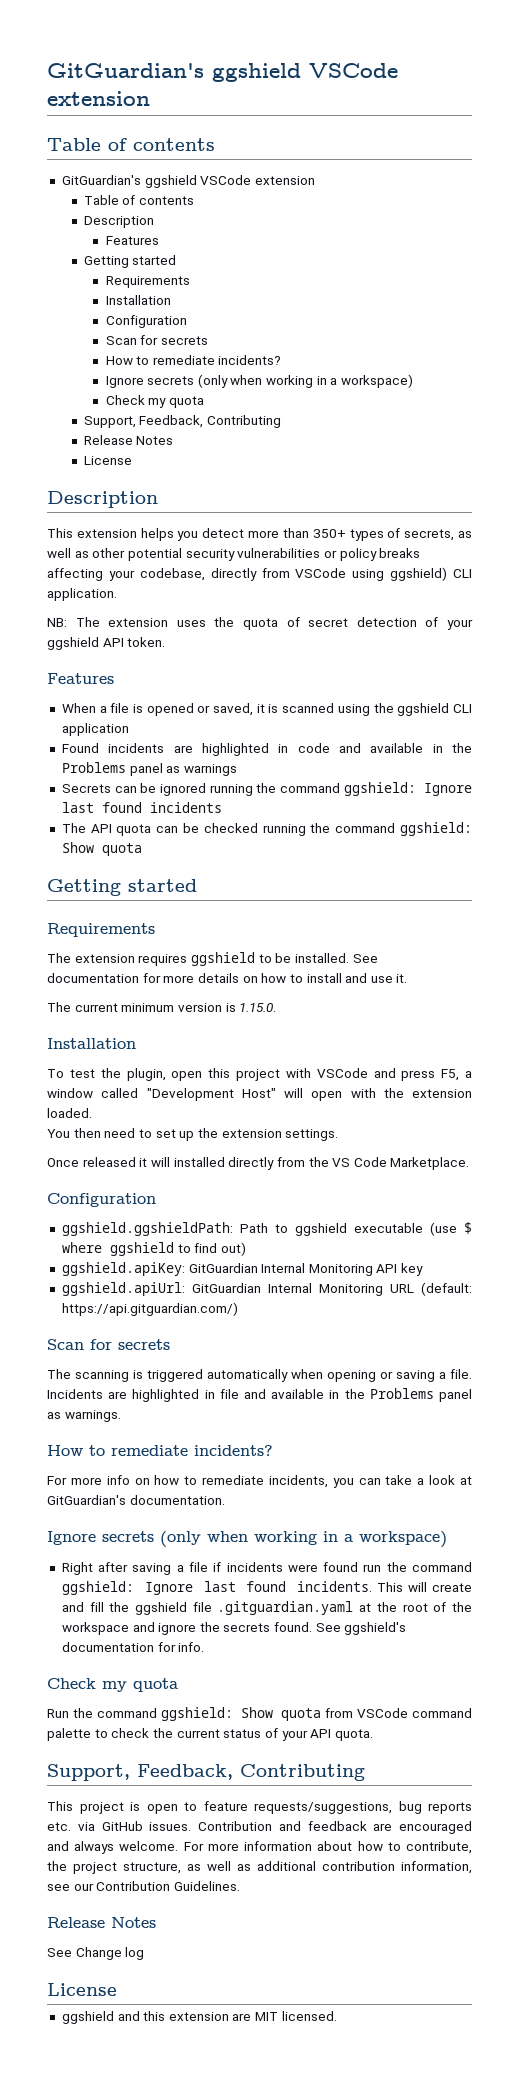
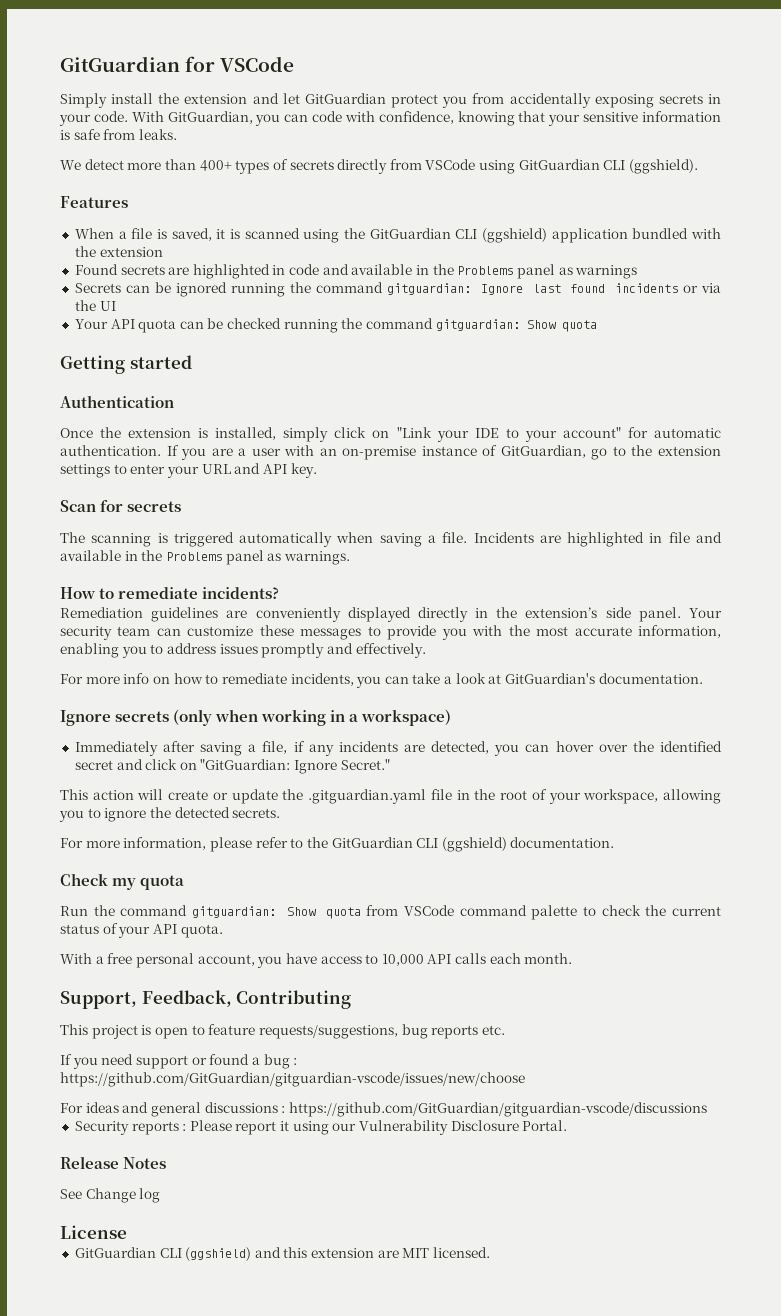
[47,63,398,82] [47,91,150,106] [47,138,215,151] [61,175,315,188] [83,195,194,205] [83,216,154,228] [105,236,159,245] [83,255,177,268] [105,276,190,288] [105,295,171,305] [105,315,187,328] [105,335,208,345] [105,355,282,365] [105,374,414,388] [105,395,204,408] [83,415,281,428] [83,435,174,445] [83,456,132,465] [47,491,158,508] [47,528,199,541] GitGuardian's ggshield VSCode extension // Table of contents // GitGuardian's ggshield VSCode extension // Table of contents // Description // Features // Getting started // Requirements // Installation // Configuration // Scan for secrets // How to remediate incidents? // Ignore secrets (only when working in a workspace) // Check my quota // Support, Feedback, Contributing // Release Notes // License // Description // This extension helps you -> [60,56,295,72] [60,93,721,108] [59,111,721,126] [60,129,177,140] [60,160,81,170] GitGuardian for VSCode // Simply install the extension and let GitGuardian protect you from accidentally exposing secrets in your code. With GitGuardian, you can code with confidence, knowing that your sensitive information is safe from leaks. // We
[312,529,346,538] 350+ -> [199,160,232,171] 400+
[404,529,472,541] [47,548,421,561] [47,567,472,581] [47,588,117,601] [47,617,474,630] [47,637,166,650] secrets, as well as other potential security vulnerabilities or policy breaks affecting your codebase, directly from VSCode using ggshield) CLI application. // NB: The extension uses the quota of secret detection of your ggshield API token. -> [289,159,699,174] secrets directly from VSCode using GitGuardian CLI (ggshield).
[146,703,211,716] opened or -> (167, 234) none
[397,703,472,716] [61,723,129,736] ggshield CLI application -> [369,228,721,243] [74,246,163,257] GitGuardian CLI (ggshield) application bundled with the extension
[108,743,165,753] incidents -> [120,265,165,275] secrets
[343,782,416,796] ggshield: -> [387,283,472,295] gitguardian:
[61,823,86,833] // The -> [682,283,721,293] [74,300,116,311] [74,319,108,329] or via the UI // Your
[399,822,472,836] ggshield: -> [435,319,520,331] gitguardian:
[47,923,155,937] [47,952,378,966] [47,973,408,983] [47,1002,277,1012] [47,1038,136,1049] [47,1068,472,1081] [47,1088,472,1101] [47,1108,92,1118] [47,1128,339,1141] [47,1157,470,1170] [47,1193,156,1207] [61,1222,472,1236] [61,1242,246,1256] [61,1262,424,1276] [61,1282,472,1296] [61,1302,238,1316] Requirements // The extension requires ggshield to be installed. See documentation for more details on how to install and use it. // The current minimum version is 1.15.0. // Installation // To test the plugin, open this project with VSCode and press F5, a window called "Development Host" will open with the extension loaded. // You then need to set up the extension settings. // Once released it will installed directly from the VS Code Marketplace. // Configuration // ggshield.ggshieldPath: Path to ggshield executable (use $ where ggshield to find out) // ggshield.apiKey: GitGuardian Internal Monitoring API key // ggshield.apiUrl: GitGuardian Internal Monitoring URL (default: https://api.gitguardian.com/) -> [60,395,174,408] [60,427,721,442] [60,445,721,460] [60,463,317,478] Authentication // Once the extension is installed, simply click on "Link your IDE to your account" for automatic authentication. If you are a user with an on-premise instance of GitGuardian, go to the extension settings to enter your URL and API key.
[327,1370,393,1382] opening or -> (374, 537) none
(273, 1450) none -> [60,607,722,622] [60,625,721,640] [60,643,426,658] // Remediation guidelines are conveniently displayed directly in the extension’s side panel. Your security team can customize these messages to provide you with the most accurate information, enabling you to address issues promptly and effectively.
[61,1562,93,1575] Right -> [74,741,158,756] Immediately
[188,1562,473,1572] [61,1581,472,1595] [61,1601,472,1615] [61,1622,407,1635] [61,1642,205,1652] file if incidents were found run the command ggshield: Ignore last found incidents. This will create and fill the ggshield file .gitguardian.yaml at the root of the workspace and ignore the secrets found. See ggshield's documentation for info. -> [262,741,722,756] [74,759,390,774] [60,789,722,804] [59,807,281,822] [60,837,615,852] file, if any incidents are detected, you can hover over the identified secret and click on "GitGuardian: Ignore Secret." // This action will create or update the .gitguardian.yaml file in the root of your workspace, allowing you to ignore the detected secrets. // For more information, please refer to the GitGuardian CLI (ggshield) documentation.
[160,1707,233,1721] ggshield: -> [191,906,276,918] gitguardian:
(373, 1735) none -> [60,953,573,968] // With a free personal account, you have access to 10,000 API calls each month.
[77,1821,472,1834] [47,1841,473,1854] [47,1861,472,1874] [47,1881,240,1891] via GitHub issues. Contribution and feedback are encouraged and always welcome. For more information about how to contribute, the project structure, as well as additional contribution information, see our Contribution Guidelines. -> [60,1054,298,1069] [60,1072,525,1087] [60,1102,707,1117] [74,1120,568,1135] // If you need support or found a bug : https://github.com/GitGuardian/gitguardian-vscode/issues/new/choose // For ideas and general discussions : https://github.com/GitGuardian/gitguardian-vscode/discussions // Security reports : Please report it using our Vulnerability Disclosure Portal.
[61,2011,114,2024] ggshield -> [74,1247,252,1261] GitGuardian CLI (ggshield)

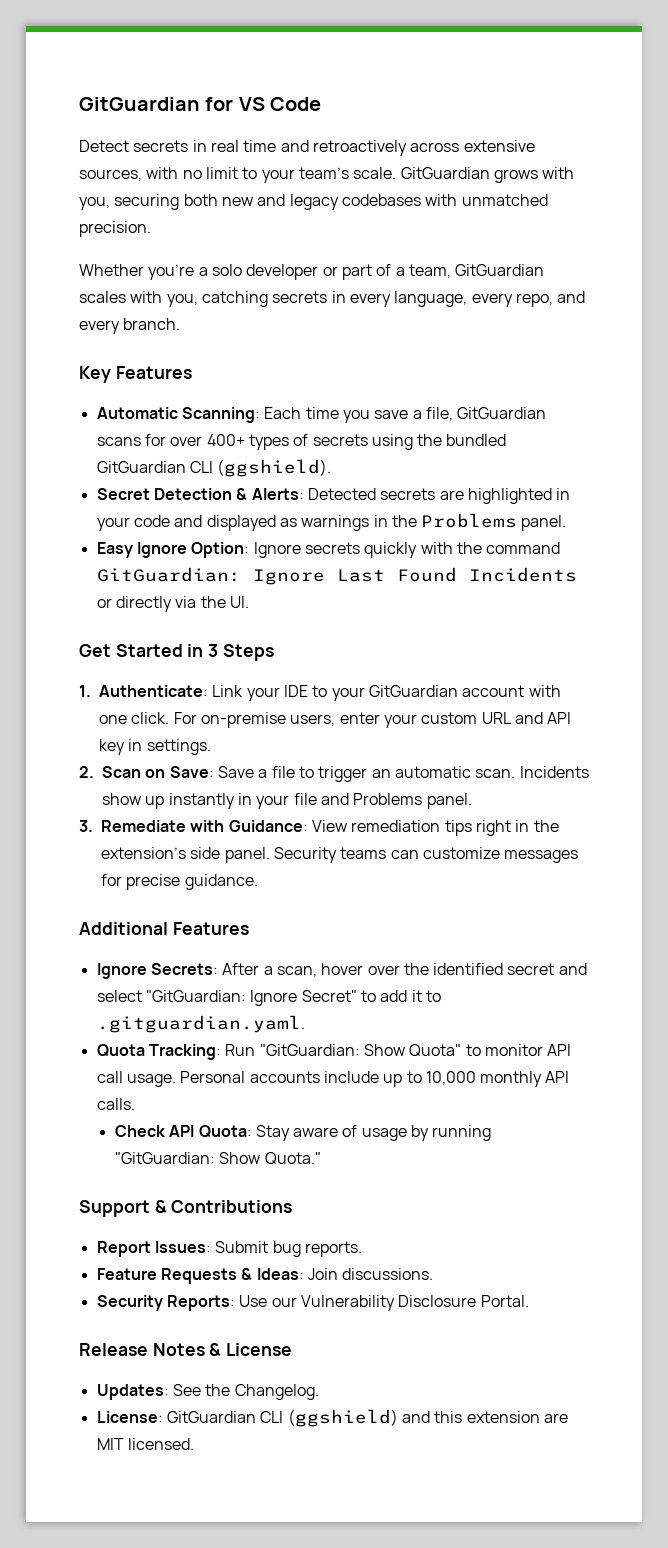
[220,56,295,72] [60,93,721,108] [59,111,721,126] [60,129,177,140] [60,159,699,174] [60,196,128,208] [74,228,721,243] [74,246,163,257] [74,264,118,275] VSCode // Simply install the extension and let GitGuardian protect you from accidentally exposing secrets in your code. With GitGuardian, you can code with confidence, knowing that your sensitive information is safe from leaks. // We detect more than 400+ types of secrets directly from VSCode using GitGuardian CLI (ggshield). // Features // When a file is saved, it is scanned using the GitGuardian CLI (ggshield) application bundled with the extension // Found -> [238,97,322,111] [79,140,535,156] [79,167,575,183] [79,194,548,210] [79,221,151,237] [79,264,545,280] [79,291,586,307] [79,318,181,334] [79,366,192,383] [96,407,547,423] [96,434,507,450] [96,459,332,477] [96,488,376,500] VS Code // Detect secrets in real time and retroactively across extensive sources, with no limit to your team’s scale. GitGuardian grows with you, securing both new and legacy codebases with unmatched precision. // Whether you’re a solo developer or part of a team, GitGuardian scales with you, catching secrets in every language, every repo, and every branch. // Key Features // Automatic Scanning: Each time you save a file, GitGuardian scans for over 400+ types of secrets using the bundled GitGuardian CLI (ggshield). // Secret Detection & Alerts: Detected
(286, 270) none -> [96,517,130,531] your
[351,264,638,279] [74,282,721,297] [74,300,116,311] [74,318,597,333] [60,355,192,374] [60,395,174,408] [60,427,721,442] [60,445,721,460] [60,464,127,478] available in the Problems panel as warnings // Secrets can be ignored running the command gitguardian: Ignore last found incidents or via the UI // Your API quota can be checked running the command gitguardian: Show quota // Getting started // Authentication // Once the extension is installed, simply click on "Link your IDE to your account" for automatic authentication. If you are a user with an on-premise instance of GitGuardian, go to the extension settings to -> [206,513,567,531] [96,542,561,558] [96,567,577,585] [96,596,249,612] [79,644,274,661] [79,685,561,701] [99,712,336,728] displayed as warnings in the Problems panel. // Easy Ignore Option: Ignore secrets quickly with the command GitGuardian: Ignore Last Found Incidents or directly via the UI. // Get Started in 3 Steps // 1. Authenticate: Link your IDE to your GitGuardian account with one click. For on-premise users,
(199, 472) none -> [421,712,478,724] custom
[290,463,317,478] [60,500,182,512] [60,532,723,547] [60,550,350,565] [60,587,280,599] [60,607,468,622] key. // Scan for secrets // The scanning is triggered automatically when saving a file. Incidents are highlighted in file and available in the Problems panel as warnings. // How to remediate incidents? // Remediation guidelines are conveniently displayed directly -> [99,739,211,755] [79,766,589,782] [102,793,472,809] [79,820,511,836] key in settings. // 2. Scan on Save: Save a file to trigger an automatic scan. Incidents show up instantly in your file and Problems panel. // 3. Remediate with Guidance: View remediation tips right
[688,608,722,618] [60,625,721,640] [60,643,426,658] [60,673,703,688] [60,709,452,726] [74,741,550,756] Your security team can customize these messages to provide you with the most accurate information, enabling you to address issues promptly and effectively. // For more info on how to remediate incidents, you can take a look at GitGuardian's documentation. // Ignore secrets (only when working in a workspace) // Immediately after saving a file, if any incidents are detected, you can -> [273,847,579,863] [101,874,258,890] [79,922,249,935] [96,963,317,979] Security teams can customize messages for precise guidance. // Additional Features // Ignore Secrets: After a scan,
[145,759,390,774] [60,789,722,804] [59,807,281,822] [60,837,615,852] [60,873,185,890] [60,905,722,920] [60,923,223,938] [60,953,573,968] [60,990,352,1009] [60,1024,505,1039] [60,1054,298,1069] [60,1072,525,1087] [60,1102,707,1117] [74,1120,329,1135] click on "GitGuardian: Ignore Secret." // This action will create or update the .gitguardian.yaml file in the root of your workspace, allowing you to ignore the detected secrets. // For more information, please refer to the GitGuardian CLI (ggshield) documentation. // Check my quota // Run the command gitguardian: Show quota from VSCode command palette to check the current status of your API quota. // With a free personal account, you have access to 10,000 API calls each month. // Support, Feedback, Contributing // This project is open to feature requests/suggestions, bug reports etc. // If you need support or found a bug : https://github.com/GitGuardian/gitguardian-vscode/issues/new/choose // For ideas and general discussions : https://github.com/GitGuardian/gitguardian-vscode/discussions // Security reports : Please report it using -> [96,990,441,1006] [96,1015,305,1033] [96,1044,572,1060] [96,1071,570,1087] [96,1098,135,1110] [114,1125,492,1141] [114,1152,321,1165] [79,1200,293,1217] [96,1241,362,1257] [96,1268,434,1284] [96,1295,268,1311] select "GitGuardian: Ignore Secret" to add it to .gitguardian.yaml. // Quota Tracking: Run "GitGuardian: Show Quota" to monitor API call usage. Personal accounts include up to 10,000 monthly API calls. // Check API Quota: Stay aware of usage by running "GitGuardian: Show Quota." // Support & Contributions // Report Issues: Submit bug reports. // Feature Requests & Ideas: Join discussions. // Security Reports: Use
[60,1188,161,1203] [60,1225,127,1239] // See Change log // License // -> [209,1343,293,1356] [96,1384,319,1400] [96,1411,163,1423] & License // Updates: See the Changelog. // License:

